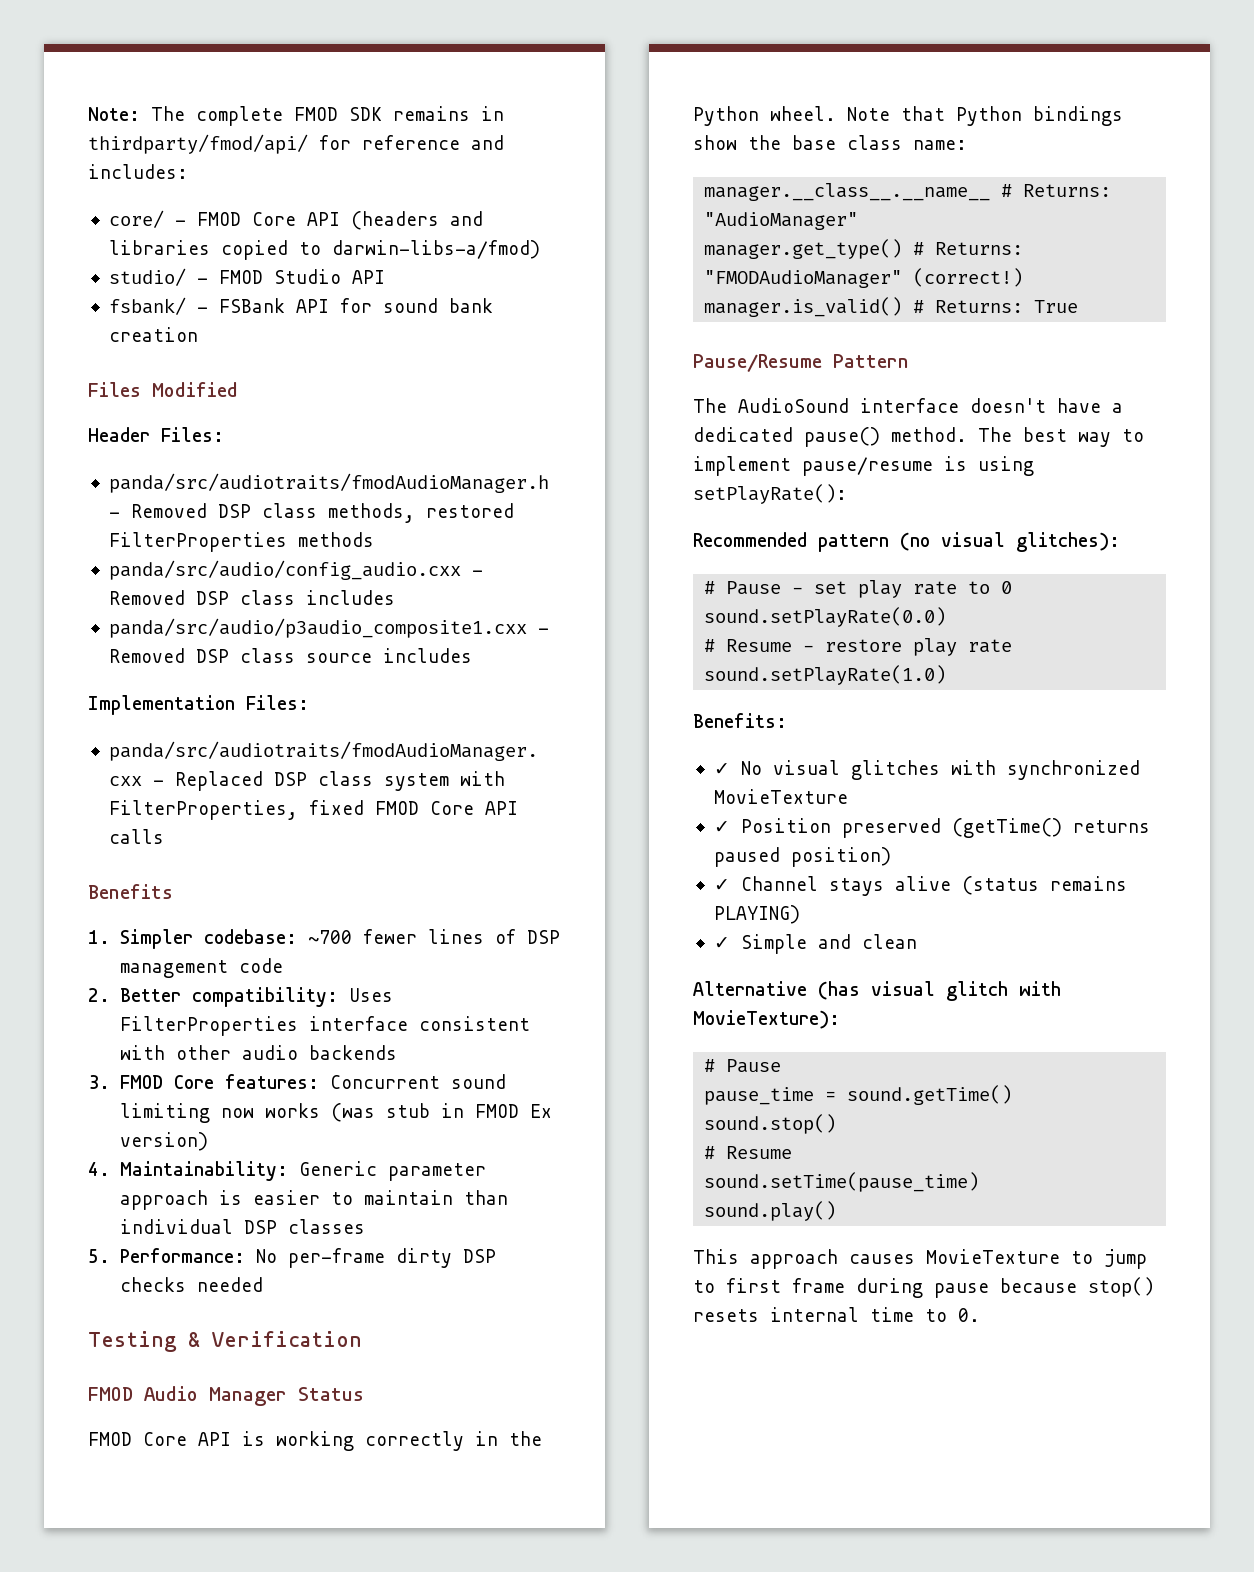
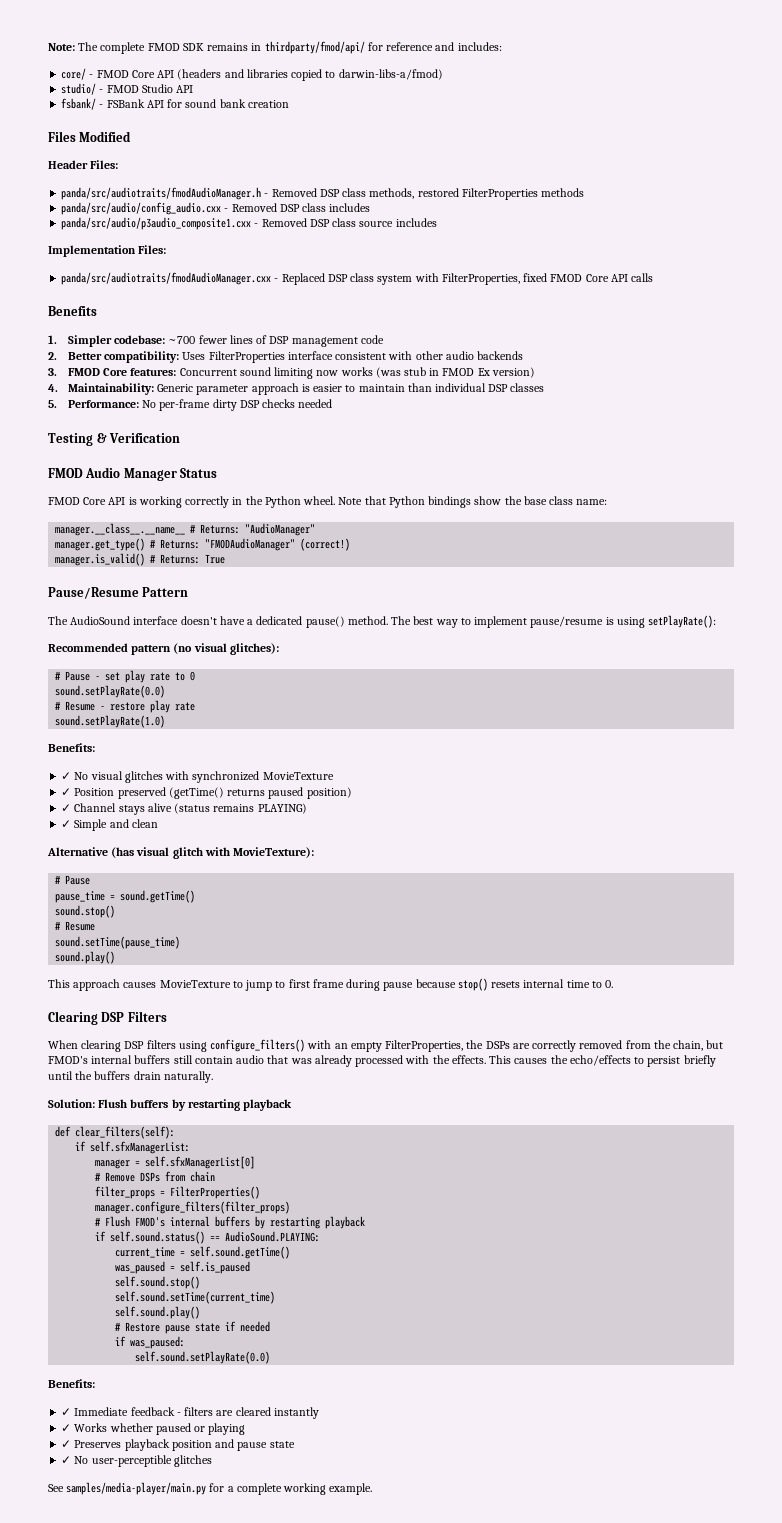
(980, 1315) none -> [48,1011,167,1025] [48,1039,724,1052] [48,1055,716,1067] [48,1071,213,1083] [48,1099,293,1111] [55,1126,176,1139] [75,1141,191,1154] [95,1156,256,1169] [95,1171,216,1182] [95,1186,261,1199] [95,1201,291,1214] [95,1216,366,1229] [95,1231,321,1244] [115,1246,291,1259] [115,1261,251,1274] [115,1276,201,1289] [115,1291,276,1304] [115,1306,201,1319] [115,1321,271,1334] [115,1336,186,1349] [135,1351,271,1364] [48,1379,95,1388] [61,1407,319,1419] [61,1423,246,1435] [61,1439,295,1451] [61,1455,212,1467] [48,1482,373,1495] // Clearing DSP Filters // When clearing DSP filters using configure_filters() with an empty FilterProperties, the DSPs are correctly removed from the chain, but FMOD's internal buffers still contain audio that was already processed with the effects. This causes the echo/effects to persist briefly until the buffers drain naturally. // Solution: Flush buffers by restarting playback // def clear_filters(self): // if self.sfxManagerList: // manager = self.sfxManagerList[0] // # Remove DSPs from chain // filter_props = FilterProperties() // manager.configure_filters(filter_props) // # Flush FMOD's internal buffers by restarting playback // if self.sound.status() == AudioSound.PLAYING: // current_time = self.sound.getTime() // was_paused = self.is_paused // self.sound.stop() // self.sound.setTime(current_time) // self.sound.play() // # Restore pause state if needed // if was_paused: // self.sound.setPlayRate(0.0) // Benefits: // ✓ Immediate feedback - filters are cleared instantly // ✓ Works whether paused or playing // ✓ Preserves playback position and pause state // ✓ No user-perceptible glitches // See samples/media-player/main.py for a complete working example.

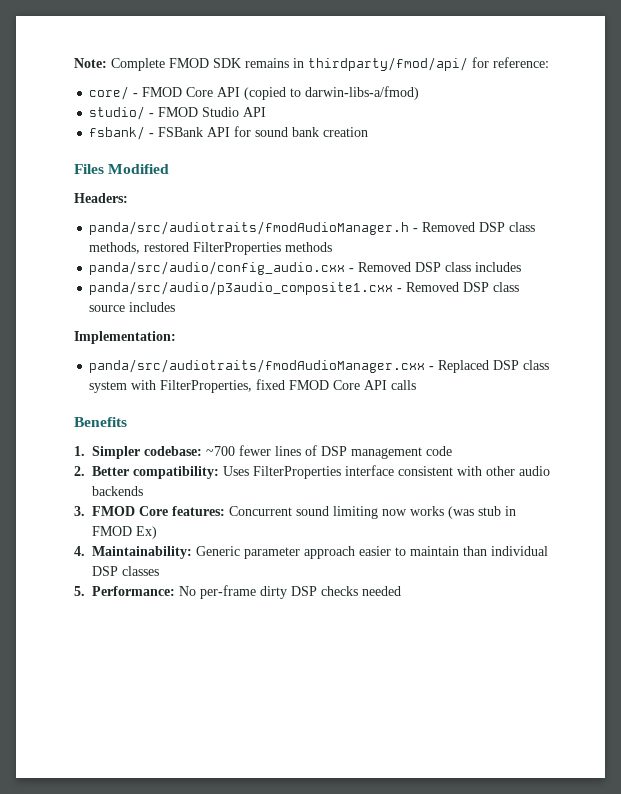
[78,42,146,54] The complete -> [111,58,165,71] Complete
[386,42,502,51] reference and includes: -> [493,57,549,68] reference:
[177,69,323,81] (headers and libraries copied -> [244,87,287,100] (copied
[48,160,119,169] Header Files: -> [74,193,128,203] Headers:
[48,245,167,257] Implementation Files: -> [74,331,176,344] Implementation:
[477,367,535,378] Ex version) -> [136,526,157,539] Ex)
[301,384,310,392] is -> (355, 552) none
[48,433,181,446] [48,467,218,481] [48,496,608,508] [55,523,316,536] [55,538,351,551] [55,553,226,566] [48,587,189,599] [48,615,717,628] [48,643,279,655] [55,670,196,683] [55,685,166,698] [55,700,196,713] [55,715,166,728] [48,743,95,752] [61,771,334,783] [61,787,352,799] [61,803,307,815] [61,819,158,831] [47,847,315,859] [55,875,91,885] [55,890,196,903] [55,905,116,918] [55,921,96,931] [55,936,181,949] [55,951,116,964] [48,978,614,991] [48,1011,167,1025] [48,1039,724,1052] [48,1055,716,1067] [48,1071,213,1083] [48,1099,293,1111] [55,1126,176,1139] [75,1141,191,1154] [95,1156,256,1169] [95,1171,216,1182] [95,1186,261,1199] [95,1201,291,1214] [95,1216,366,1229] [95,1231,321,1244] [115,1246,291,1259] [115,1261,251,1274] [115,1276,201,1289] [115,1291,276,1304] [115,1306,201,1319] [115,1321,271,1334] [115,1336,186,1349] [135,1351,271,1364] [48,1379,95,1388] [61,1407,319,1419] [61,1423,246,1435] [61,1439,295,1451] [61,1455,212,1467] [48,1482,373,1495] // Testing & Verification // FMOD Audio Manager Status // FMOD Core API is working correctly in the Python wheel. Note that Python bindings show the base class name: // manager.__class__.__name__ # Returns: "AudioManager" // manager.get_type() # Returns: "FMODAudioManager" (correct!) // manager.is_valid() # Returns: True // Pause/Resume Pattern // The AudioSound interface doesn't have a dedicated pause() method. The best way to implement pause/resume is using setPlayRate(): // Recommended pattern (no visual glitches): // # Pause - set play rate to 0 // sound.setPlayRate(0.0) // # Resume - restore play rate // sound.setPlayRate(1.0) // Benefits: // ✓ No visual glitches with synchronized MovieTexture // ✓ Position preserved (getTime() returns paused position) // ✓ Channel stays alive (status remains PLAYING) // ✓ Simple and clean // Alternative (has visual glitch with MovieTexture): // # Pause // pause_time = sound.getTime() // sound.stop() // # Resume // sound.setTime(pause_time) // sound.play() // This approach causes MovieTexture to jump to first frame during pause because stop() resets internal time to 0. // Clearing DSP Filters // When clearing DSP filters using configure_filters() with an empty FilterProperties, the DSPs are correctly removed from the chain, but FMOD's internal buffers still contain audio that was already processed with the effects. This causes the echo/effects to persist briefly until the buffers drain naturally. // Solution: Flush buffers by restarting playback // def clear_filters(self): // if self.sfxManagerList: // manager = self.sfxManagerList[0] // # Remove DSPs from chain // filter_props = FilterProperties() // manager.configure_filters(filter_props) // # Flush FMOD's internal buffers by restarting playback // if self.sound.status() == AudioSound.PLAYING: // current_time = self.sound.getTime() // was_paused = self.is_paused // self.sound.stop() // self.sound.setTime(current_time) // self.sound.play() // # Restore pause state if needed // if was_paused: // self.sound.setPlayRate(0.0) // Benefits: // ✓ Immediate feedback - filters are cleared instantly // ✓ Works whether paused or playing // ✓ Preserves playback position and pause state // ✓ No user-perceptible glitches // See samples/media-player/main.py for a complete working example. -> (401, 591) none

